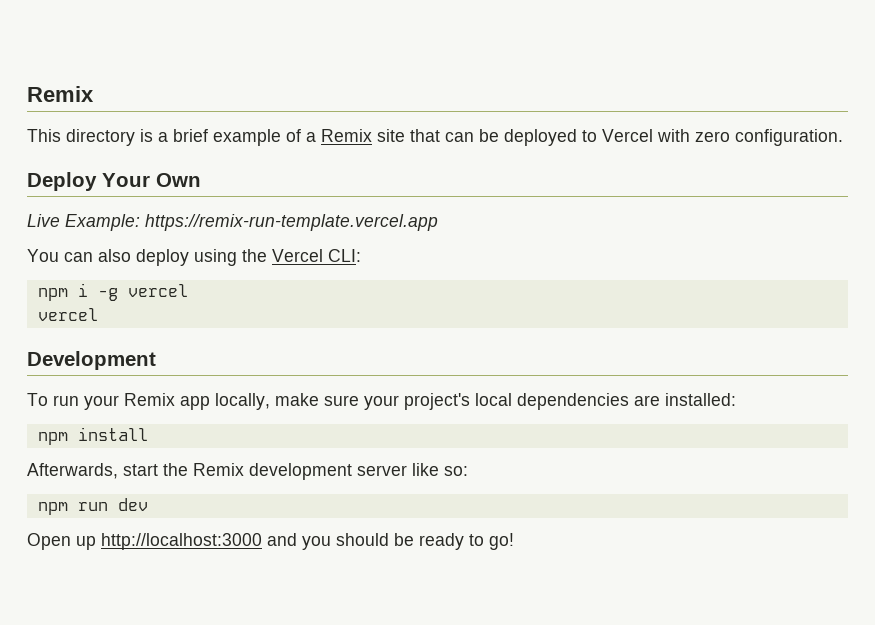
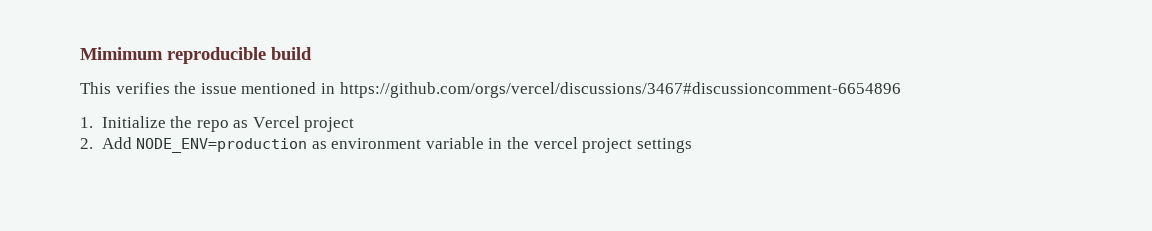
[27,86,94,102] [27,129,843,146] [27,172,201,191] [27,214,438,231] [27,249,361,266] [37,283,188,301] [37,308,98,321] [27,351,156,370] [27,393,736,410] [37,427,148,445] [27,463,468,480] [37,498,148,515] [27,533,514,550] Remix // This directory is a brief example of a Remix site that can be deployed to Vercel with zero configuration. // Deploy Your Own // Live Example: https://remix-run-template.vercel.app // You can also deploy using the Vercel CLI: // npm i -g vercel // vercel // Development // To run your Remix app locally, make sure your project's local dependencies are installed: // npm install // Afterwards, start the Remix development server like so: // npm run dev // Open up http://localhost:3000 and you should be ready to go! -> [80,47,312,64] [80,82,901,98] [80,116,355,132] [80,137,692,153] Mimimum reproducible build // This verifies the issue mentioned in https://github.com/orgs/vercel/discussions/3467#discussioncomment-6654896 // 1. Initialize the repo as Vercel project // 2. Add NODE_ENV=production as environment variable in the vercel project settings

